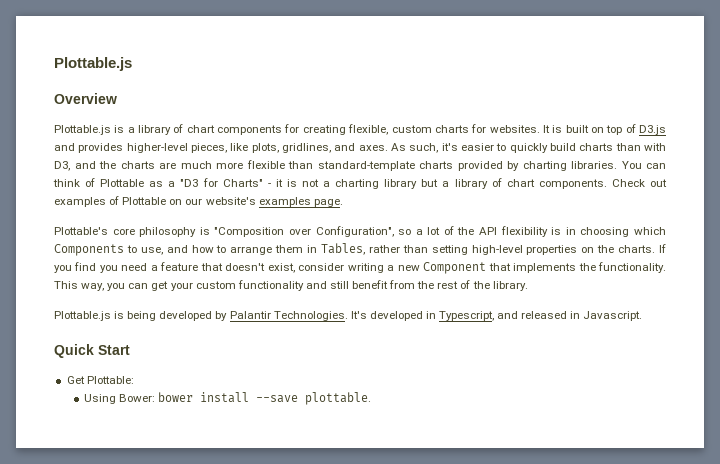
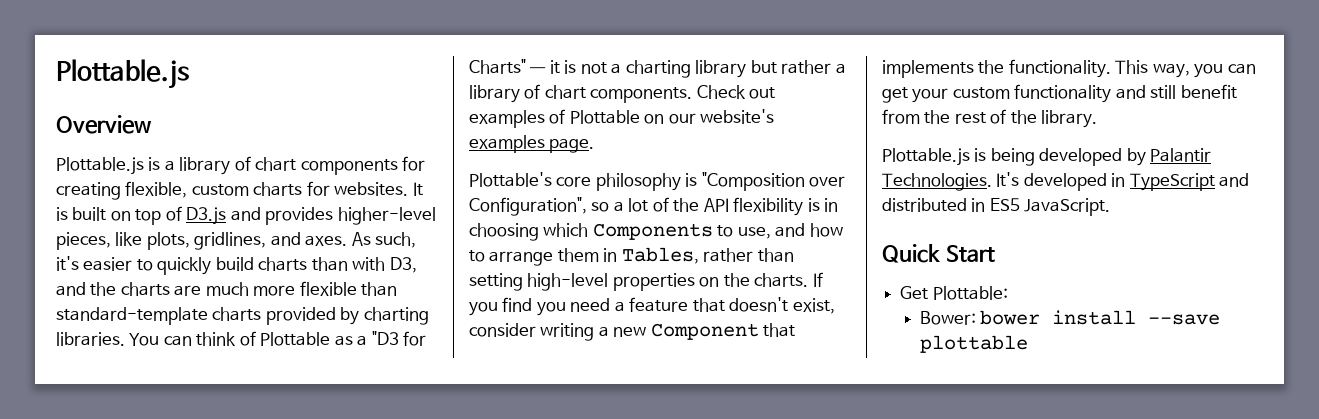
[267,183,271,187] - -> [530,67,547,73] —
(439, 183) none -> [781,60,832,74] rather
[439,311,643,321] Typescript, and released in Javascript. -> [1129,173,1250,191] [882,198,1111,216] TypeScript and distributed in ES5 JavaScript.
[84,394,117,404] Using -> (1008, 293) none
[305,392,372,405] plottable. -> [919,335,1028,353] plottable

